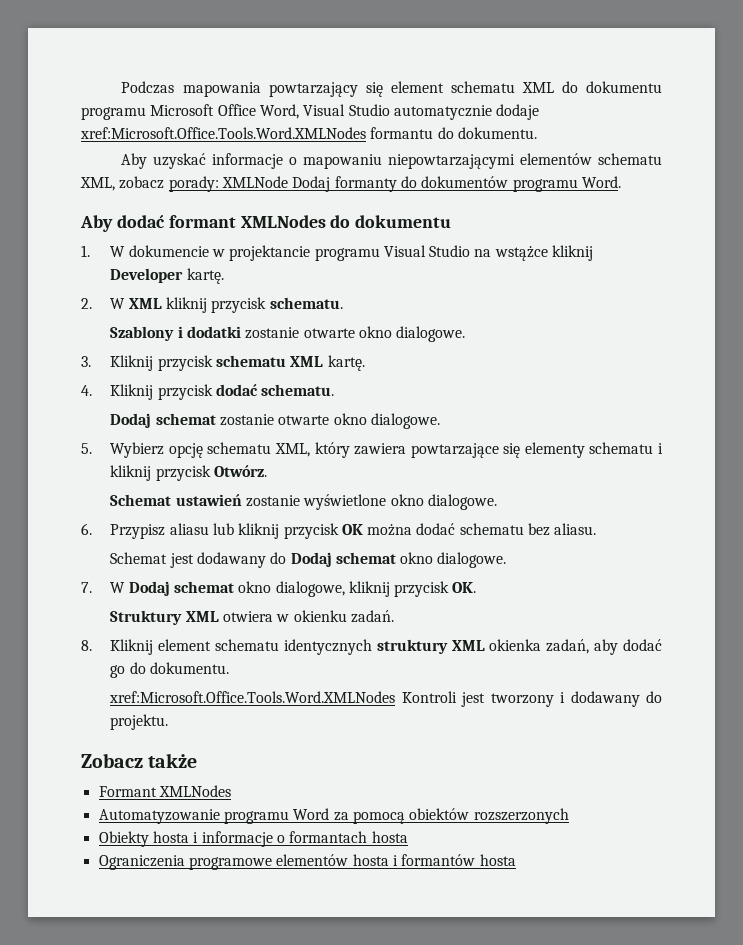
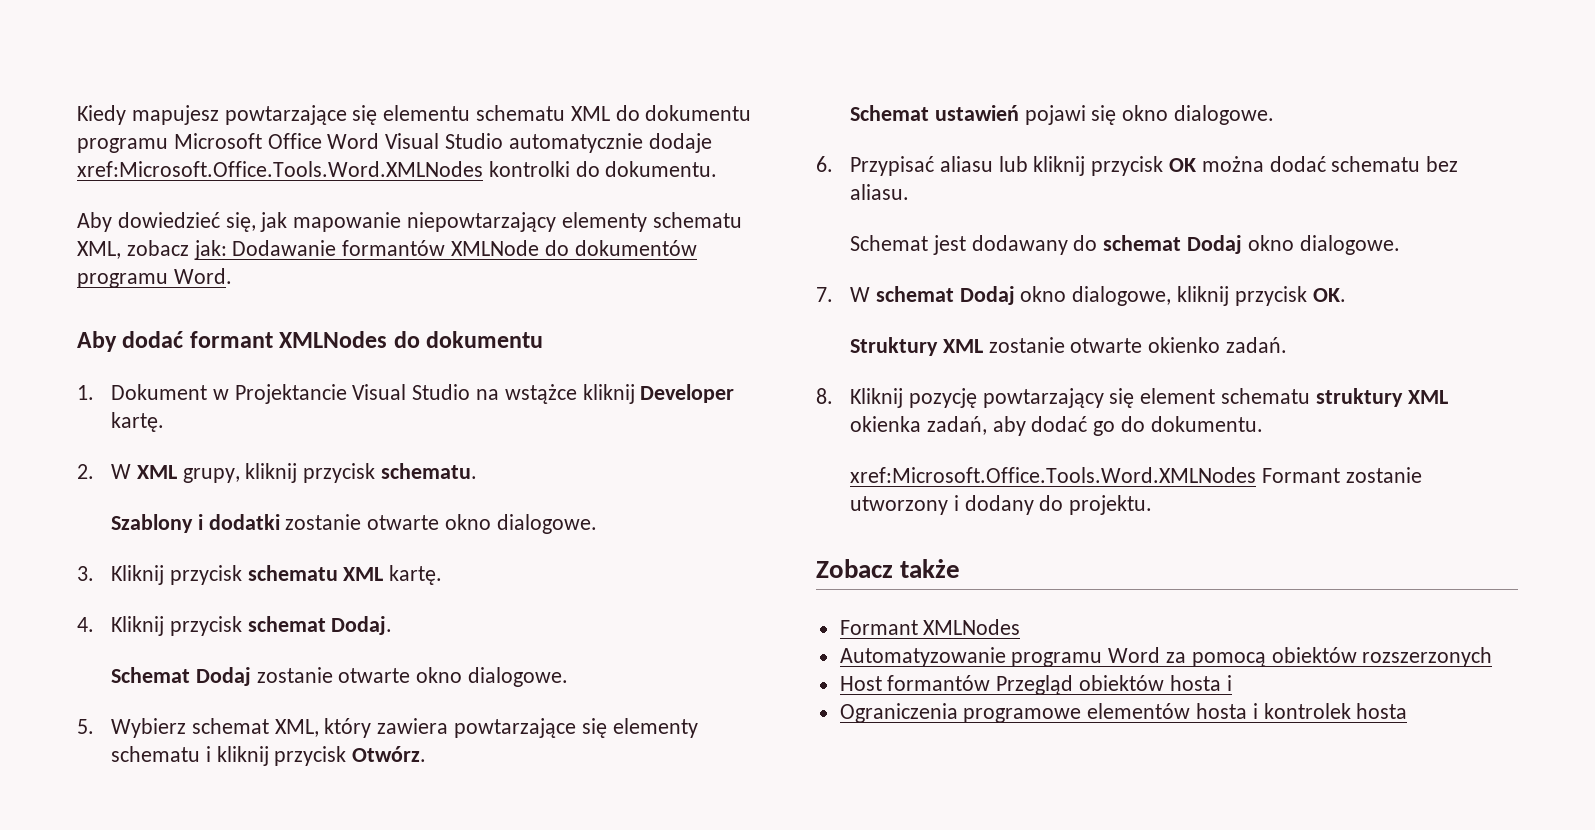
[121,81,444,97] Podczas mapowania powtarzający się element -> [77,105,471,125] Kiedy mapujesz powtarzające się elementu
[259,104,299,119] Word, -> [327,133,380,149] Word
[370,127,434,139] formantu -> [488,161,570,177] kontrolki
[153,153,663,169] [80,176,397,192] uzyskać informacje o mapowaniu niepowtarzającymi elementów schematu XML, zobacz porady: XMLNode Dodaj formanty -> [117,212,742,232] [77,240,540,260] dowiedzieć się, jak mapowanie niepowtarzający elementy schematu XML, zobacz jak: Dodawanie formantów XMLNode
[110,245,380,261] W dokumencie w projektancie programu -> [110,384,347,404] Dokument w Projektancie
(162, 303) none -> [182,468,240,483] grupy,
[215,384,335,396] [110,413,216,428] dodać schematu. // Dodaj schemat -> [247,616,393,635] [110,667,251,686] schemat Dodaj. // Schemat Dodaj
[168,442,272,458] opcję schematu -> [191,718,269,734] schemat
[245,494,387,510] zostanie wyświetlone -> [1024,105,1117,125] pojawi się
[110,524,166,539] Przypisz -> [849,156,934,176] Przypisać
[290,552,396,567] Dodaj schemat -> [1103,235,1242,254] schemat Dodaj
[128,581,234,596] Dodaj schemat -> [875,286,1015,305] schemat Dodaj
[222,610,347,622] otwiera w okienku -> [988,337,1221,353] zostanie otwarte okienko
[158,639,372,655] element schematu identycznych -> [908,388,1310,408] pozycję powtarzający się element schematu
[401,691,640,707] Kontroli jest tworzony i dodawany -> [1261,467,1422,483] [849,495,1034,515] Formant zostanie utworzony i dodany
[98,831,408,847] Obiekty hosta i informacje o formantach hosta -> [839,675,1232,695] Host formantów Przegląd obiektów hosta i
[401,854,476,866] formantów -> [1263,703,1351,719] kontrolek

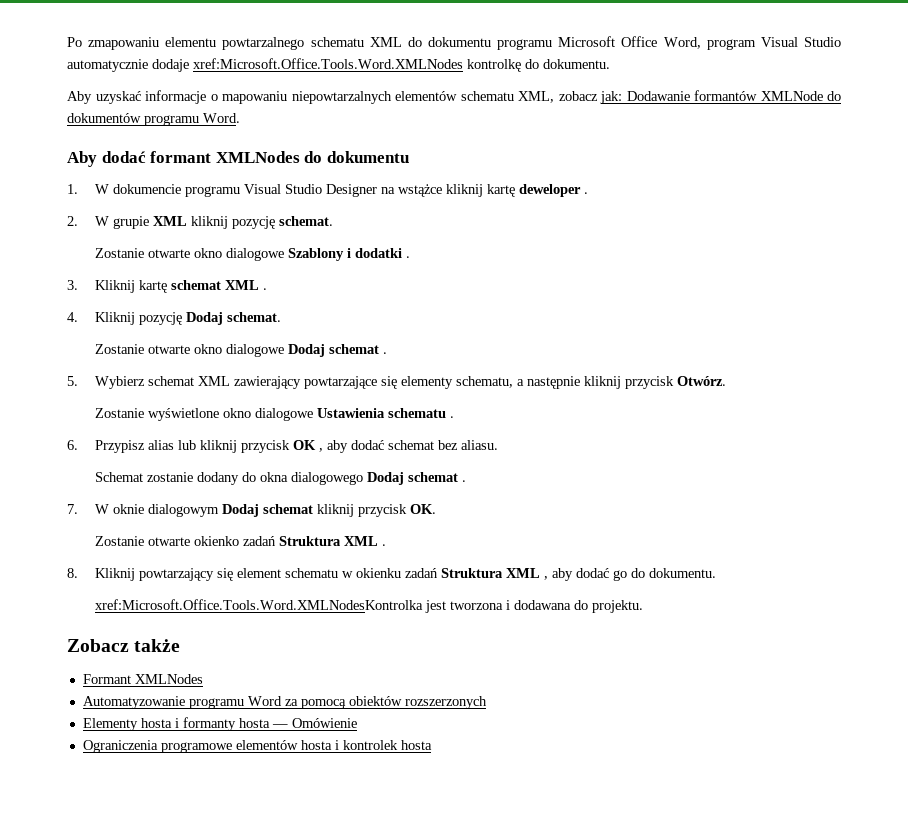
[77,105,471,125] Kiedy mapujesz powtarzające się elementu -> [67,37,305,50] Po zmapowaniu elementu powtarzalnego
[327,133,380,149] Word -> [663,37,756,50] Word, program
[488,161,570,177] kontrolki -> [467,59,521,72] kontrolkę
[117,212,647,232] dowiedzieć się, jak mapowanie niepowtarzający elementy -> [95,90,457,104] uzyskać informacje o mapowaniu niepowtarzalnych elementów
[110,384,471,404] Dokument w Projektancie Visual Studio -> [95,184,378,197] W dokumencie programu Visual Studio Designer
[640,384,735,403] [110,412,164,432] Developer kartę. -> [487,184,589,197] kartę deweloper .
[136,463,477,483] [110,514,597,534] [77,565,443,585] [77,616,393,636] [110,667,568,687] [77,718,698,738] [110,746,427,766] [849,105,1274,125] XML grupy, kliknij przycisk schematu. // Szablony i dodatki zostanie otwarte okno dialogowe. // 3. Kliknij przycisk schematu XML kartę. // 4. Kliknij przycisk schemat Dodaj. // Schemat Dodaj zostanie otwarte okno dialogowe. // 5. Wybierz schemat XML, który zawiera powtarzające się elementy schematu i kliknij przycisk Otwórz. // Schemat ustawień pojawi się okno dialogowe. -> [113,216,334,229] [95,248,411,261] [67,280,268,293] [67,312,282,325] [95,344,388,357] [67,376,727,389] [95,408,455,421] grupie XML kliknij pozycję schemat. // Zostanie otwarte okno dialogowe Szablony i dodatki . // 3. Kliknij kartę schemat XML . // 4. Kliknij pozycję Dodaj schemat. // Zostanie otwarte okno dialogowe Dodaj schemat . // 5. Wybierz schemat XML zawierający powtarzające się elementy schematu, a następnie kliknij przycisk Otwórz. // Zostanie wyświetlone okno dialogowe Ustawienia schematu .
[849,156,993,176] Przypisać aliasu -> [95,440,175,453] Przypisz alias
[1201,156,1421,172] można dodać schematu -> [319,440,435,453] , aby dodać schemat
[932,235,1400,255] [816,286,1346,306] [849,337,1287,356] jest dodawany do schemat Dodaj okno dialogowe. // 7. W schemat Dodaj okno dialogowe, kliknij przycisk OK. // Struktury XML zostanie otwarte okienko zadań. -> [147,472,467,485] [67,504,437,517] [95,536,387,546] zostanie dodany do okna dialogowego Dodaj schemat . // 7. W oknie dialogowym Dodaj schemat kliknij przycisk OK. // Zostanie otwarte okienko zadań Struktura XML .
[908,388,977,408] pozycję -> (136, 574) none
[1315,388,1448,407] [849,416,987,435] struktury XML okienka zadań, -> [342,568,549,580] w okienku zadań Struktura XML ,
[849,467,1422,483] [849,495,1034,515] xref:Microsoft.Office.Tools.Word.XMLNodes Formant zostanie utworzony i dodany -> [95,599,572,613] xref:Microsoft.Office.Tools.Word.XMLNodesKontrolka jest tworzona i dodawana
[839,675,1232,695] Host formantów Przegląd obiektów hosta i -> [82,717,357,731] Elementy hosta i formanty hosta — Omówienie

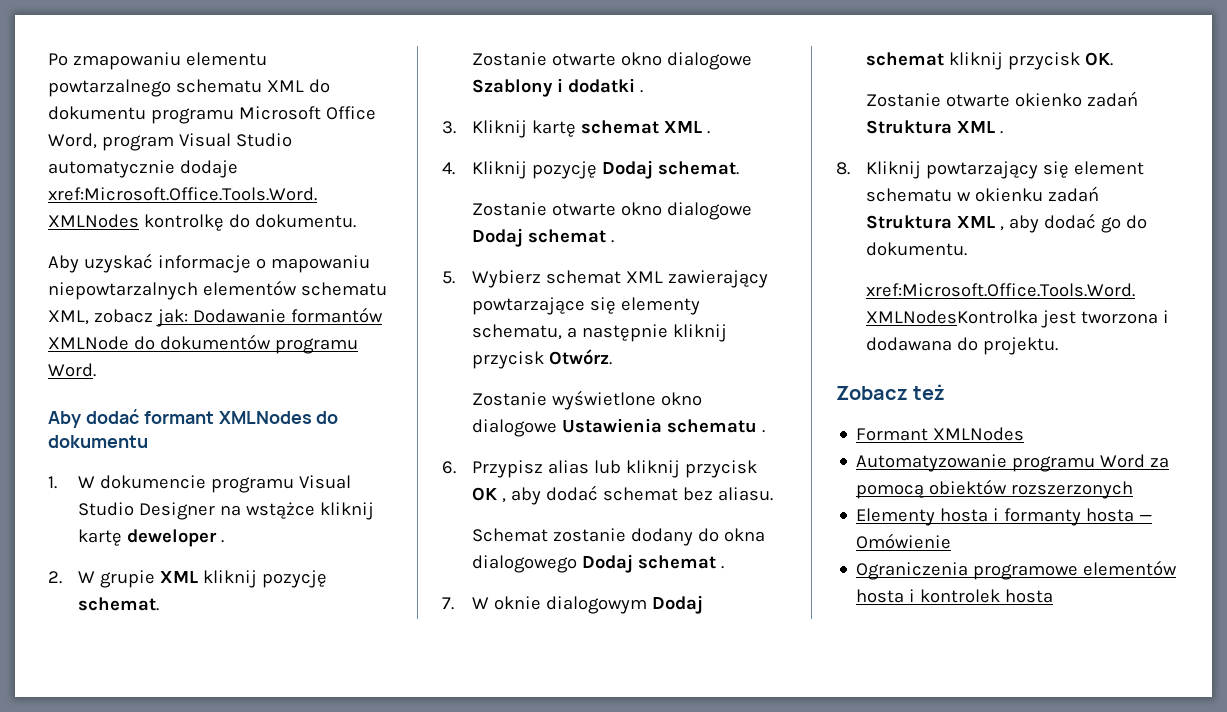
[134,639,181,652] także -> [913,384,946,400] też

